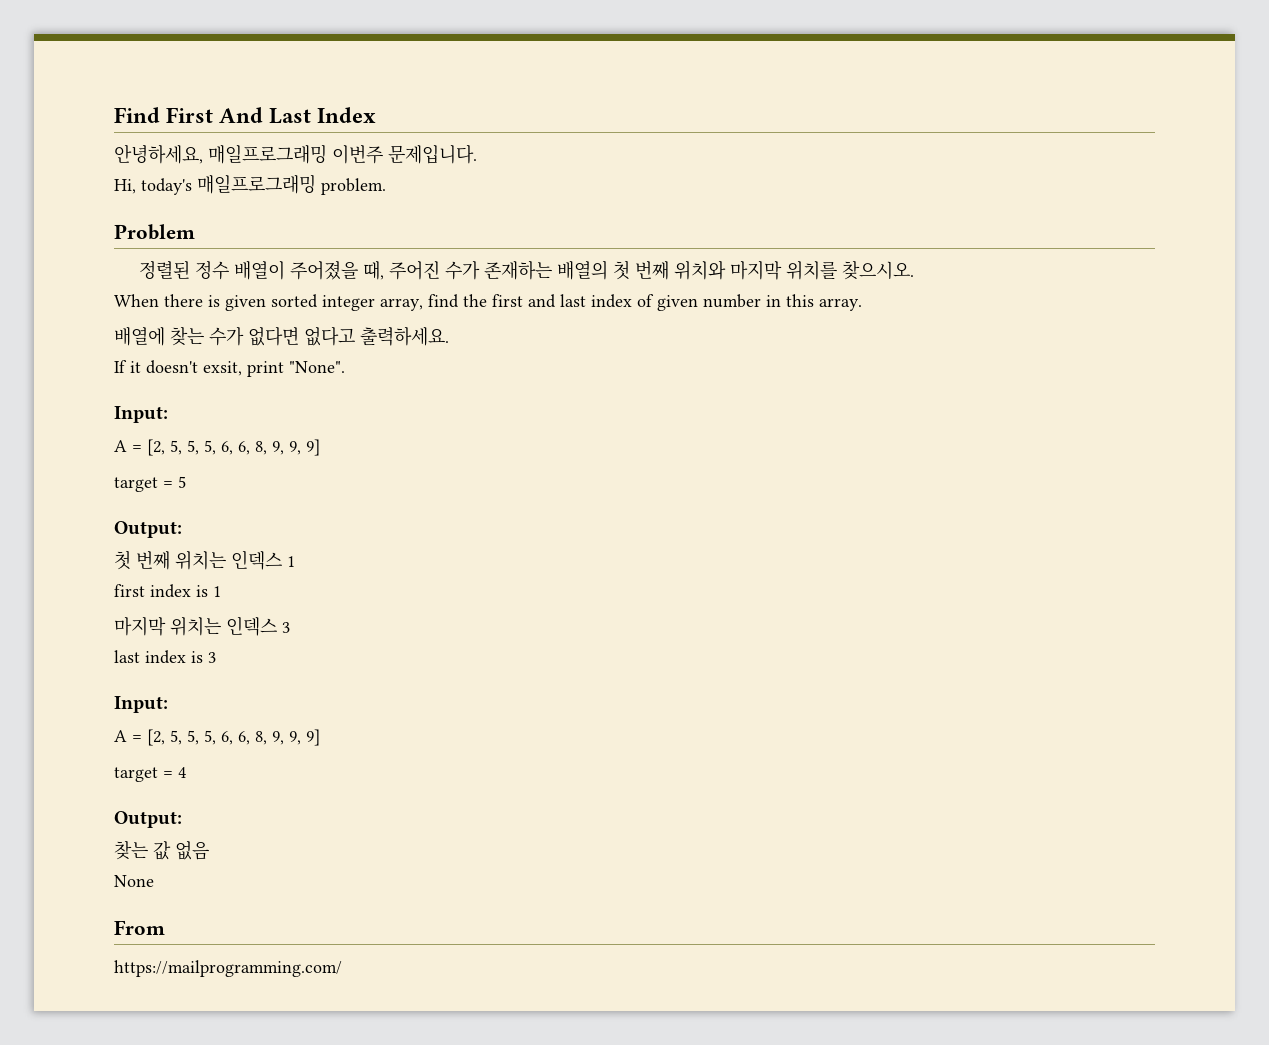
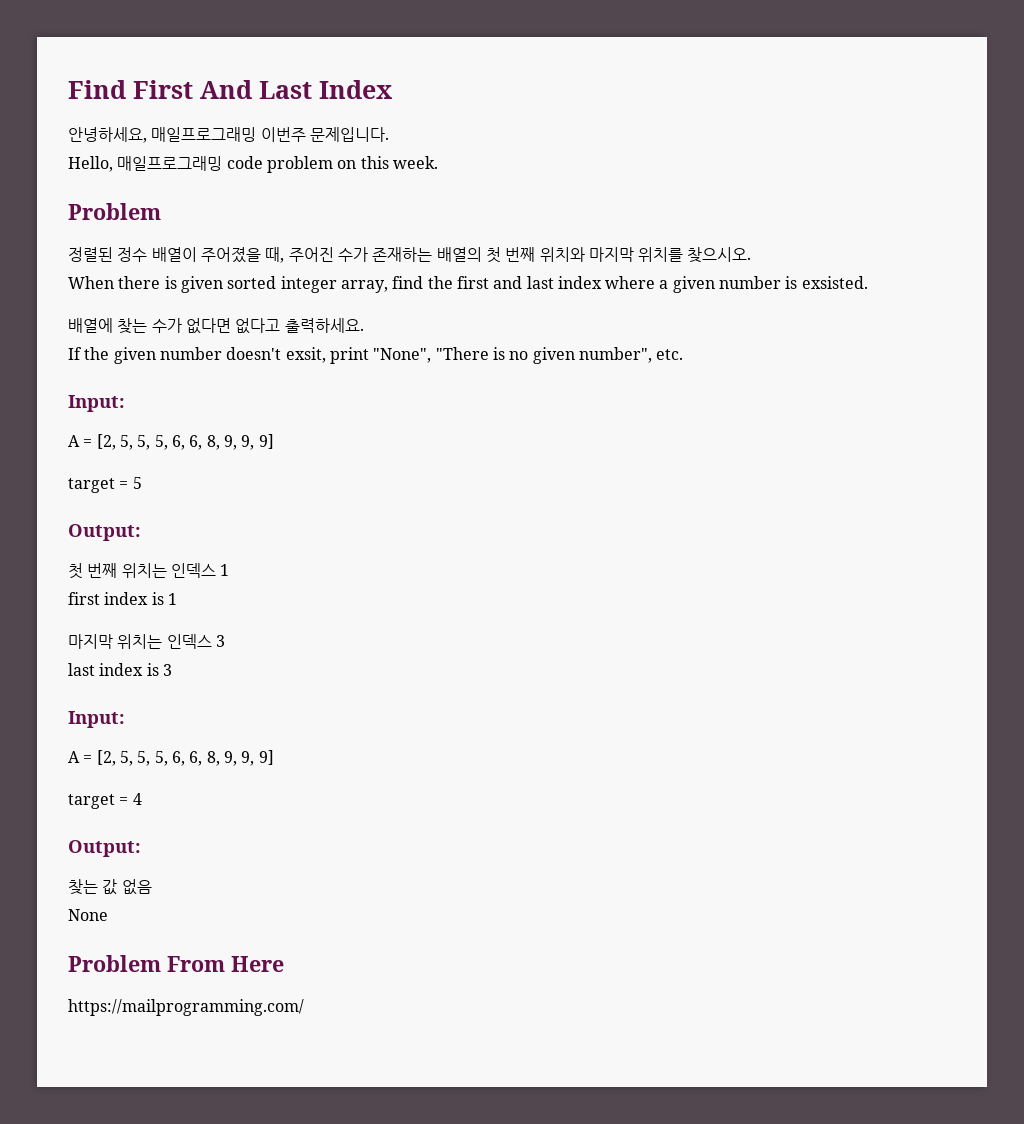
[114,174,386,195] Hi, today's 매일프로그래밍 problem. -> [68,156,438,173] Hello, 매일프로그래밍 code problem on this week.
[637,294,862,311] of given number in this array. -> [605,276,868,293] where a given number is exsisted.
[130,360,345,377] it doesn't exsit, print "None". -> [84,347,684,364] the given number doesn't exsit, print "None", "There is no given number", etc.
(154, 881) none -> [68,955,161,972] Problem
(165, 927) none -> [231,956,284,972] Here

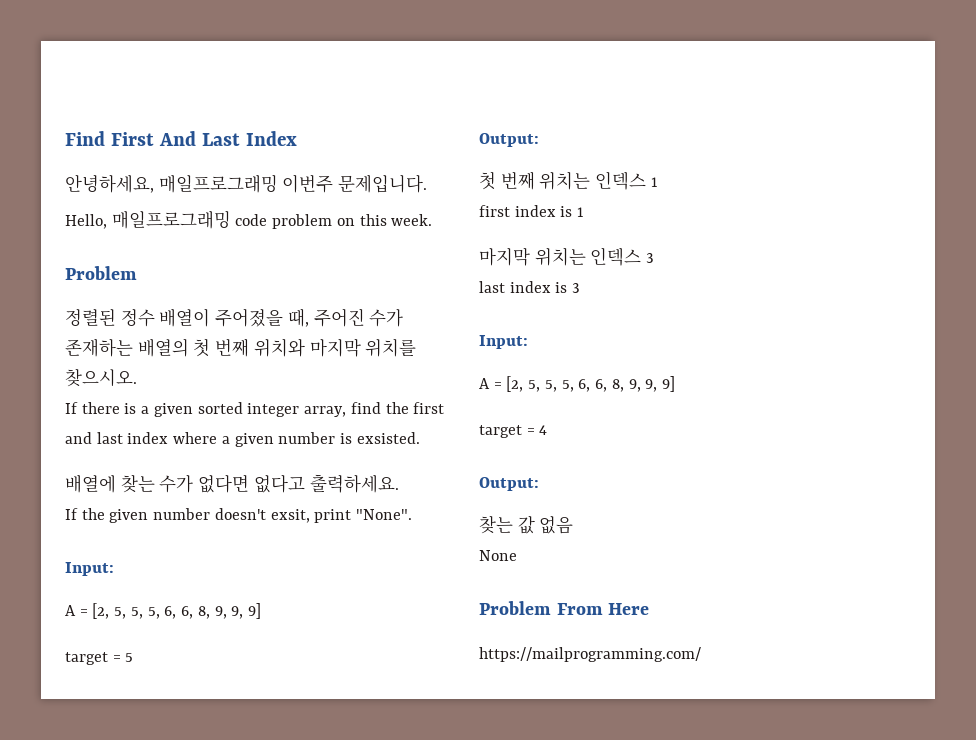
[68,276,114,289] When -> [65,402,78,414] If
(177, 282) none -> [141,406,150,414] a
[373,347,684,364] "None", "There is no given number", etc. -> [356,509,413,520] "None".

